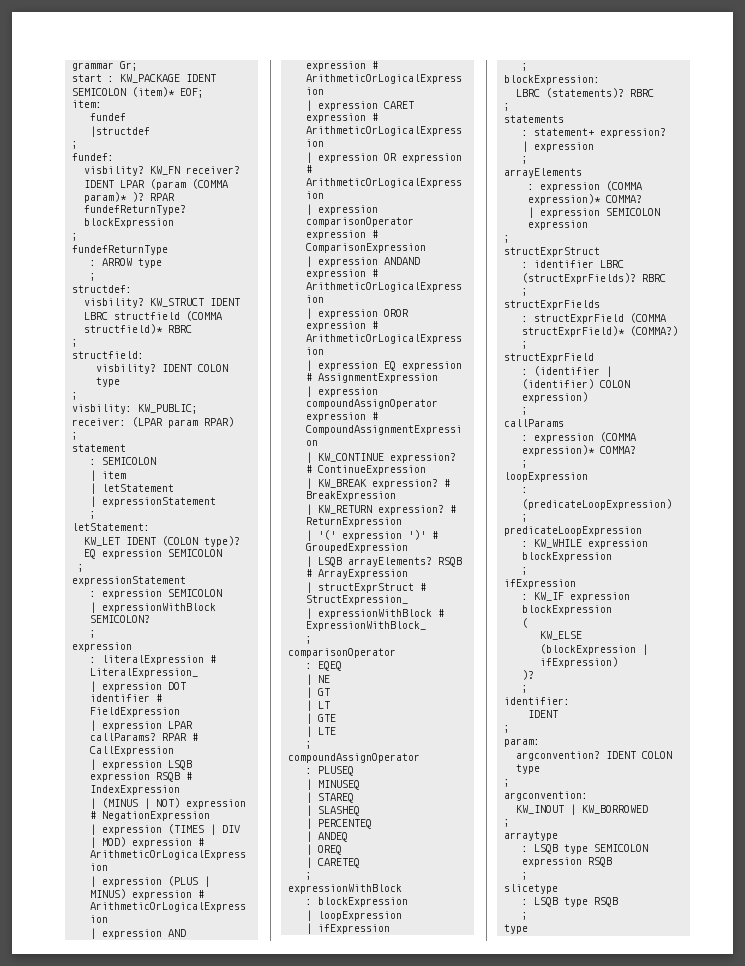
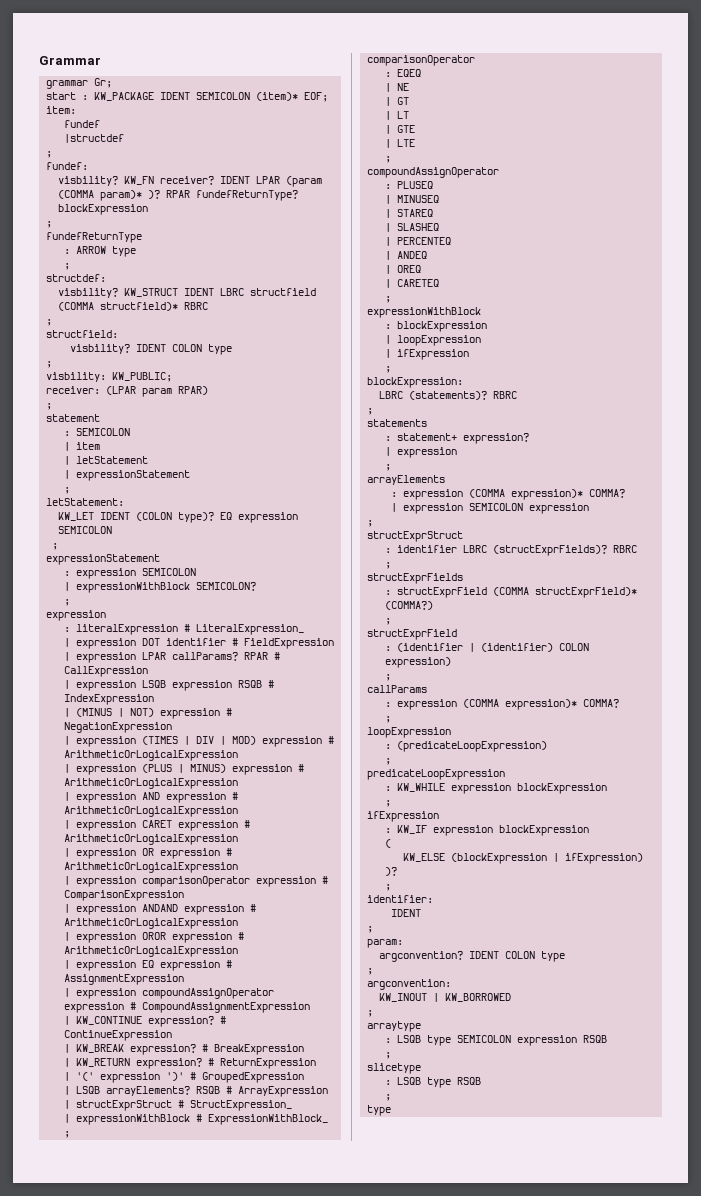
(71, 66) none -> [39,56,101,65] Grammar //

